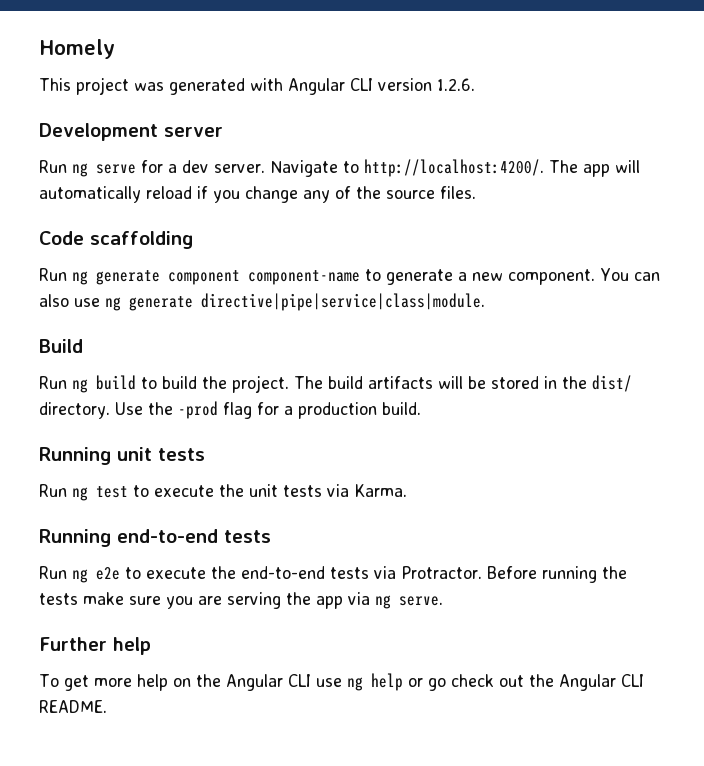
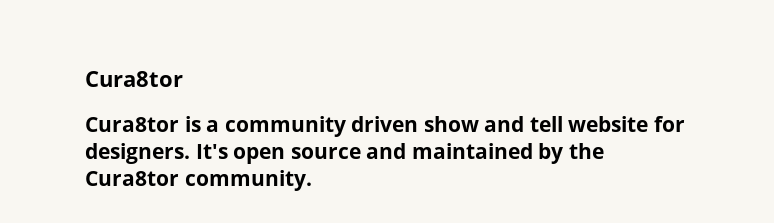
[39,39,115,59] [39,77,475,95] [39,123,223,141] [39,159,640,177] [39,186,476,203] [39,231,193,249] [39,268,660,285] [39,293,485,311] [39,339,83,353] [39,375,632,393] [39,401,421,419] [39,447,205,465] [39,484,407,501] [39,529,271,547] [39,566,627,583] [39,592,443,609] [39,637,151,655] [39,673,644,691] [39,700,107,713] Homely // This project was generated with Angular CLI version 1.2.6. // Development server // Run ng serve for a dev server. Navigate to http://localhost:4200/. The app will automatically reload if you change any of the source files. // Code scaffolding // Run ng generate component component-name to generate a new component. You can also use ng generate directive|pipe|service|class|module. // Build // Run ng build to build the project. The build artifacts will be stored in the dist/ directory. Use the -prod flag for a production build. // Running unit tests // Run ng test to execute the unit tests via Karma. // Running end-to-end tests // Run ng e2e to execute the end-to-end tests via Protractor. Before running the tests make sure you are serving the app via ng serve. // Further help // To get more help on the Angular CLI use ng help or go check out the Angular CLI README. -> [85,71,183,87] [85,116,685,137] [85,143,604,164] [85,170,312,191] Cura8tor // Cura8tor is a community driven show and tell website for designers. It's open source and maintained by the Cura8tor community.

